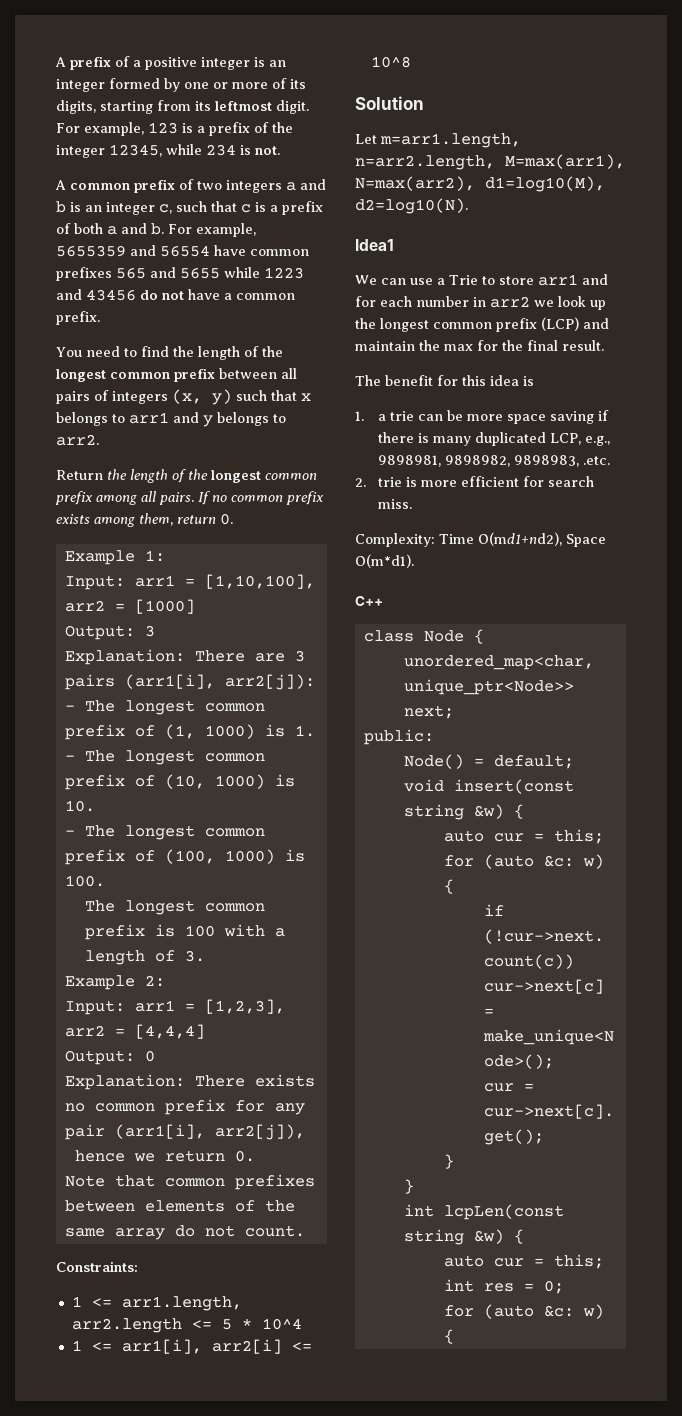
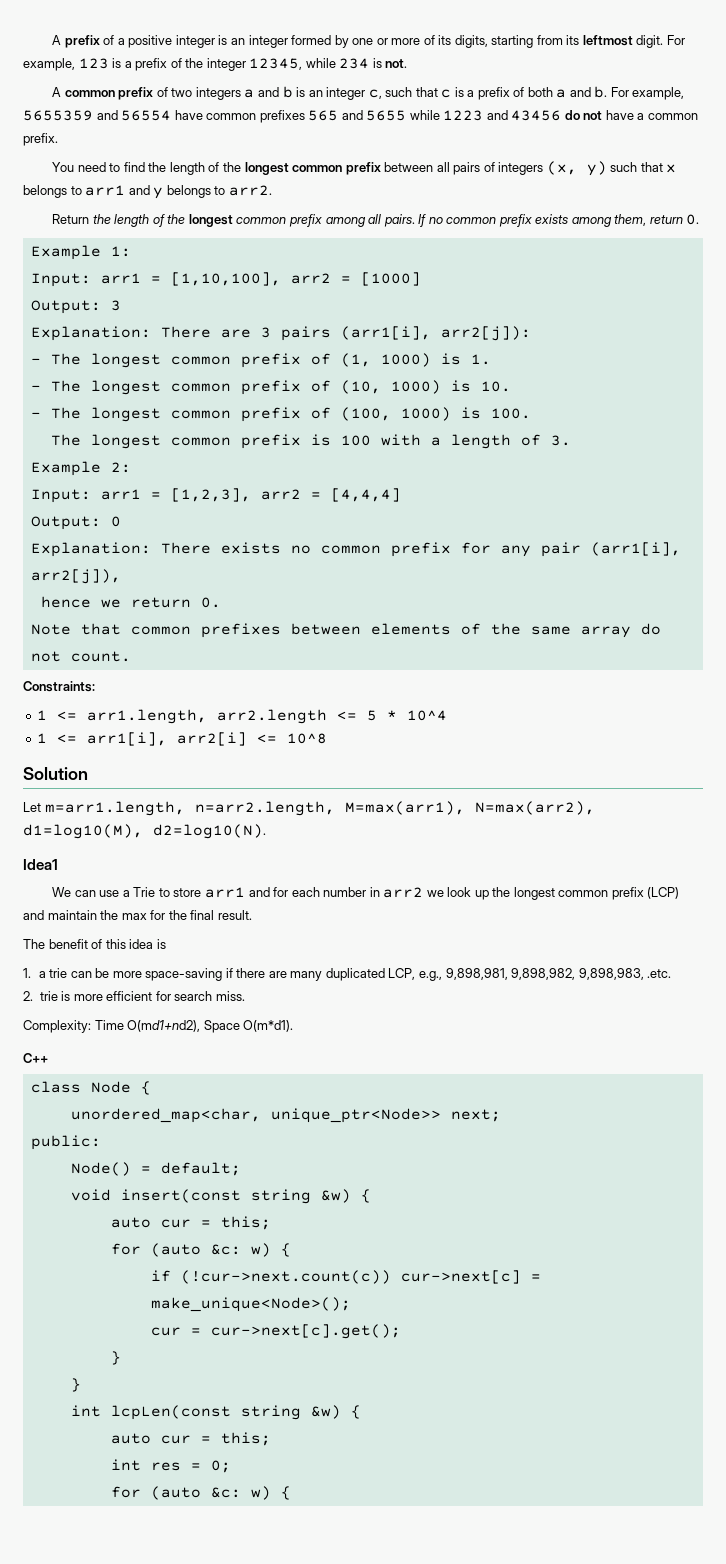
[437,375,458,386] for -> [91,939,103,949] of
[506,411,594,424] space saving -> [145,968,223,981] space-saving
[417,433,429,443] is -> [268,971,287,978] are
[377,455,579,467] 9898981, 9898982, 9898983, -> [445,968,644,980] 9,898,981, 9,898,982, 9,898,983,

